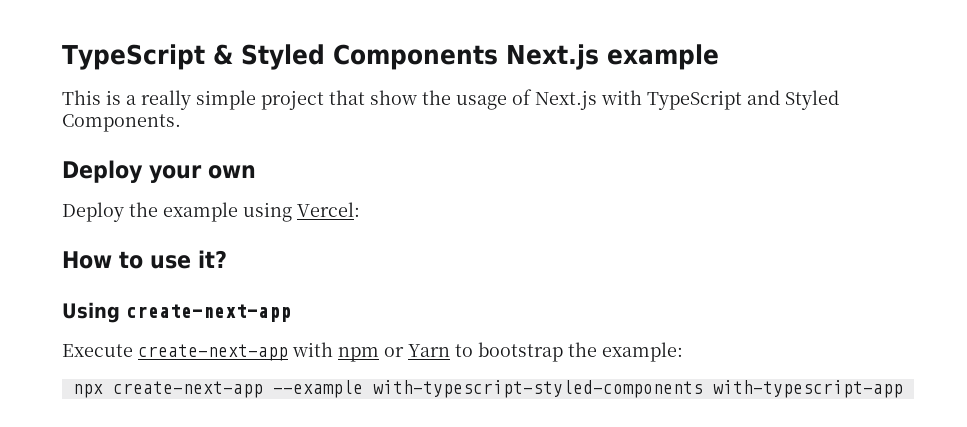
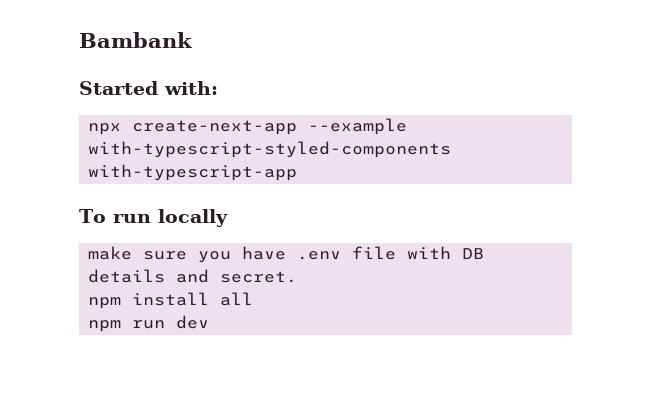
[62,44,719,70] [62,89,839,110] [62,114,181,132] [62,160,256,183] [62,202,360,222] [62,250,227,269] [62,302,291,323] [62,342,683,362] TypeScript & Styled Components Next.js example // This is a really simple project that show the usage of Next.js with TypeScript and Styled Components. // Deploy your own // Deploy the example using Vercel: // How to use it? // Using create-next-app // Execute create-next-app with npm or Yarn to bootstrap the example: -> [79,32,192,48] [79,81,218,95] Bambank // Started with:
(903, 389) none -> [79,209,228,227] [88,246,485,263] [88,269,298,283] [88,292,254,309] [88,315,210,332] // To run locally // make sure you have .env file with DB details and secret. // npm install all // npm run dev

